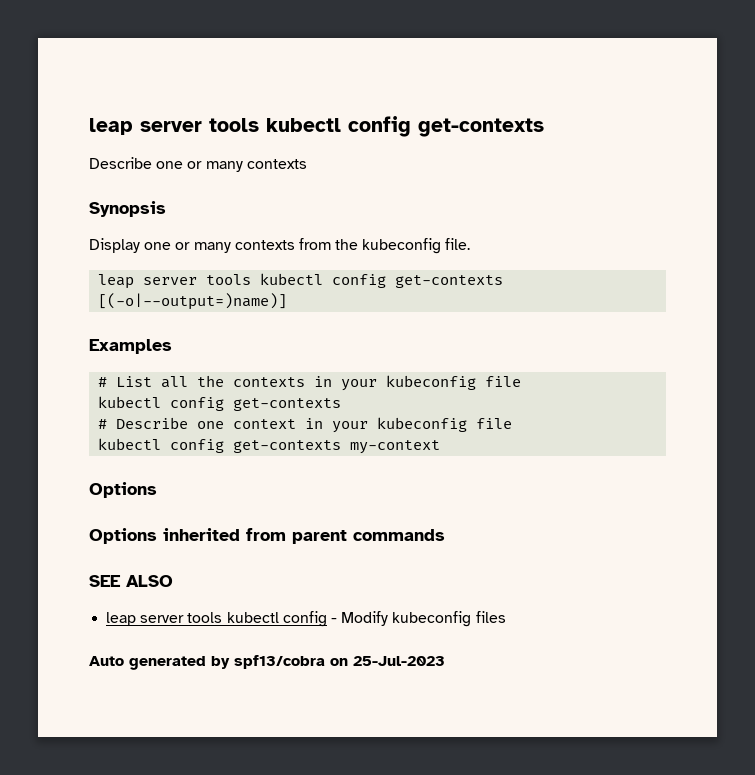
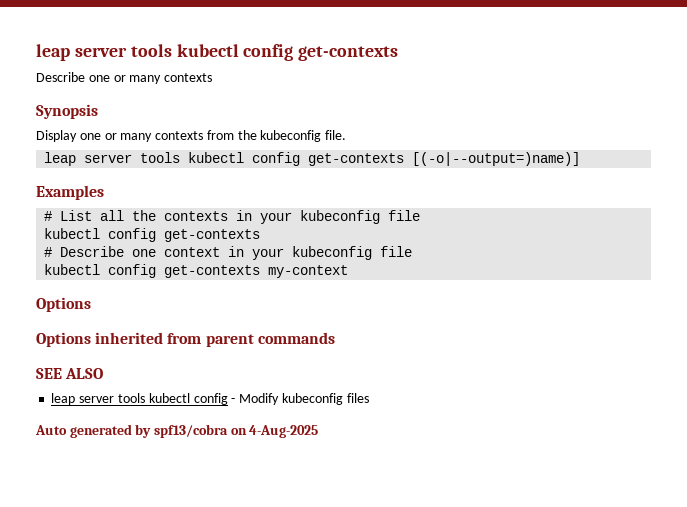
[353,656,445,666] 25-Jul-2023 -> [249,425,319,438] 4-Aug-2025

